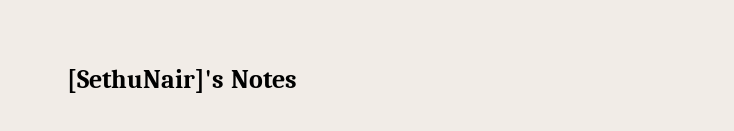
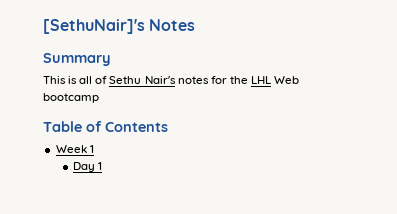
(298, 79) none -> [43,53,111,66] [43,76,300,84] [43,93,99,103] [43,121,168,132] [55,145,94,153] [72,162,103,172] // Summary // This is all of Sethu Nair's notes for the LHL Web bootcamp // Table of Contents // Week 1 // Day 1

